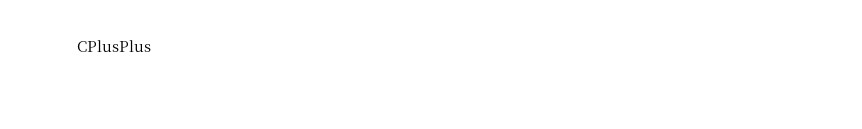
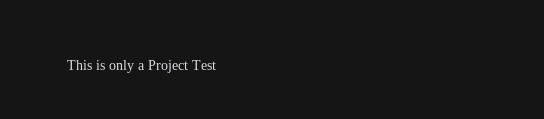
[77,40,151,52] CPlusPlus -> [67,60,216,73] This is only a Project Test

